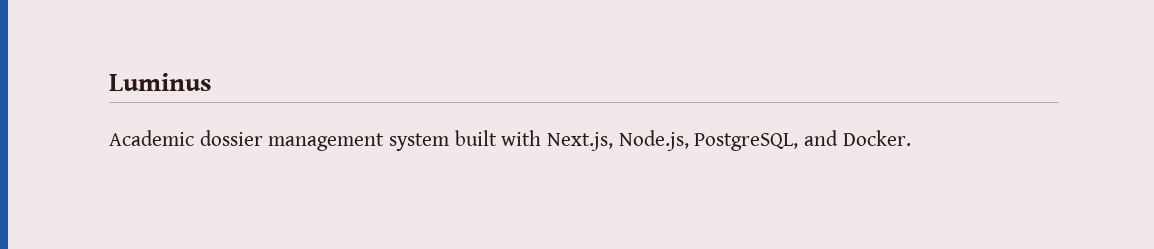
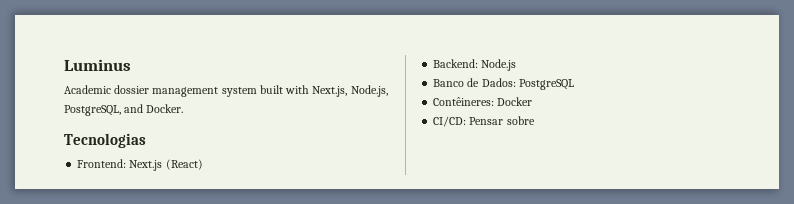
(911, 138) none -> [64,133,146,148] [77,159,203,171] [433,59,517,71] [433,78,574,90] [433,97,533,106] [433,116,535,127] // Tecnologias // Frontend: Next.js (React) // Backend: Node.js // Banco de Dados: PostgreSQL // Contêineres: Docker // CI/CD: Pensar sobre

